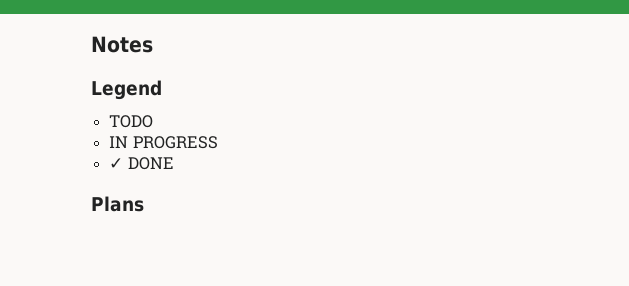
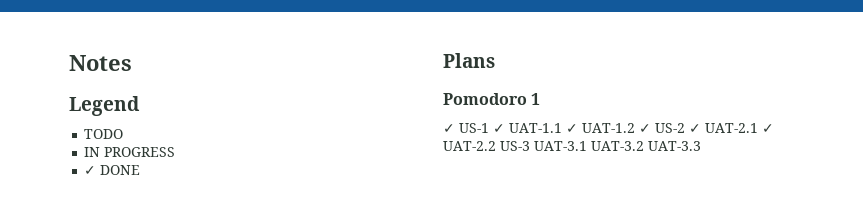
(144, 204) none -> [443,93,541,105] [443,123,774,133] [443,141,701,151] // Pomodoro 1 // ✓ US-1 ✓ UAT-1.1 ✓ UAT-1.2 ✓ US-2 ✓ UAT-2.1 ✓ UAT-2.2 US-3 UAT-3.1 UAT-3.2 UAT-3.3

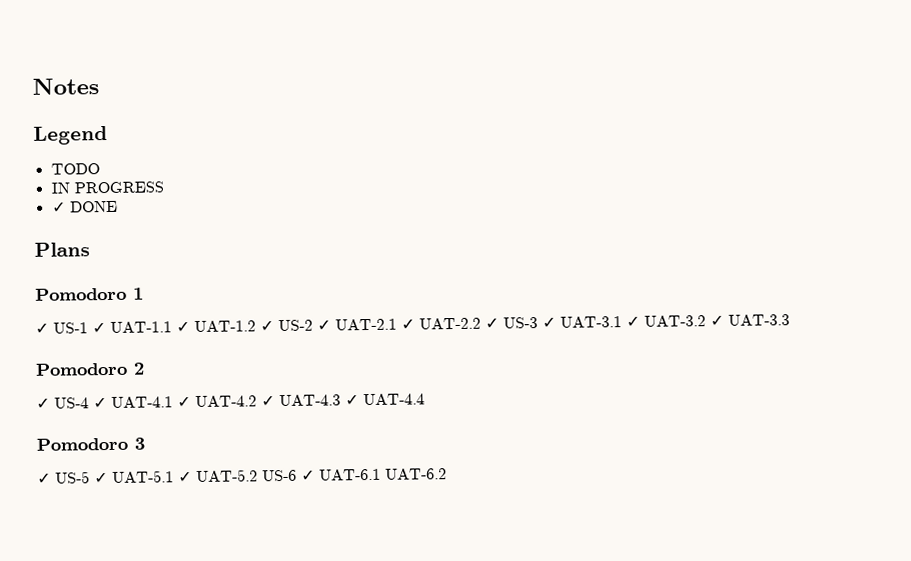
[500,141,701,151] US-3 UAT-3.1 UAT-3.2 UAT-3.3 -> [485,314,790,329] [35,362,145,376] [36,393,425,409] [36,437,145,451] [37,468,447,484] ✓ US-3 ✓ UAT-3.1 ✓ UAT-3.2 ✓ UAT-3.3 // Pomodoro 2 // ✓ US-4 ✓ UAT-4.1 ✓ UAT-4.2 ✓ UAT-4.3 ✓ UAT-4.4 // Pomodoro 3 // ✓ US-5 ✓ UAT-5.1 ✓ UAT-5.2 US-6 ✓ UAT-6.1 UAT-6.2

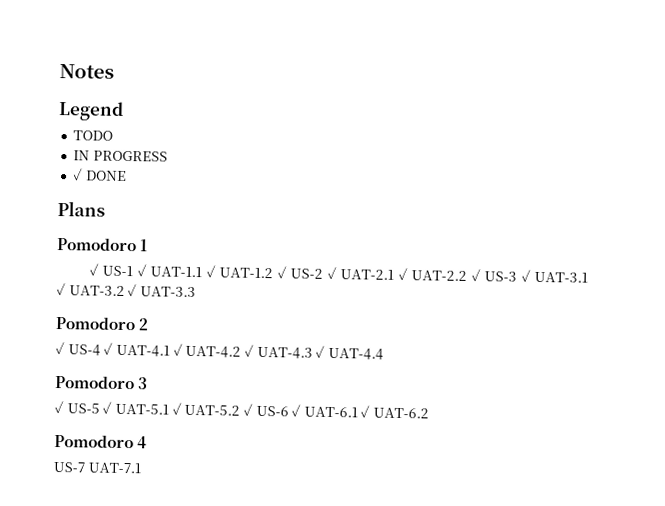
(258, 475) none -> [242,403,253,416] ✓
(381, 474) none -> [360,405,371,418] ✓
(447, 474) none -> [54,434,148,449] [53,461,141,474] // Pomodoro 4 // US-7 UAT-7.1

